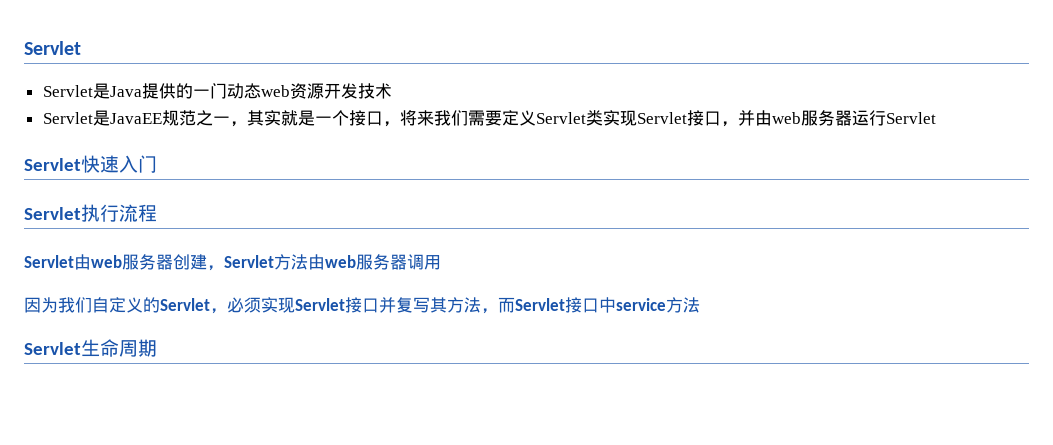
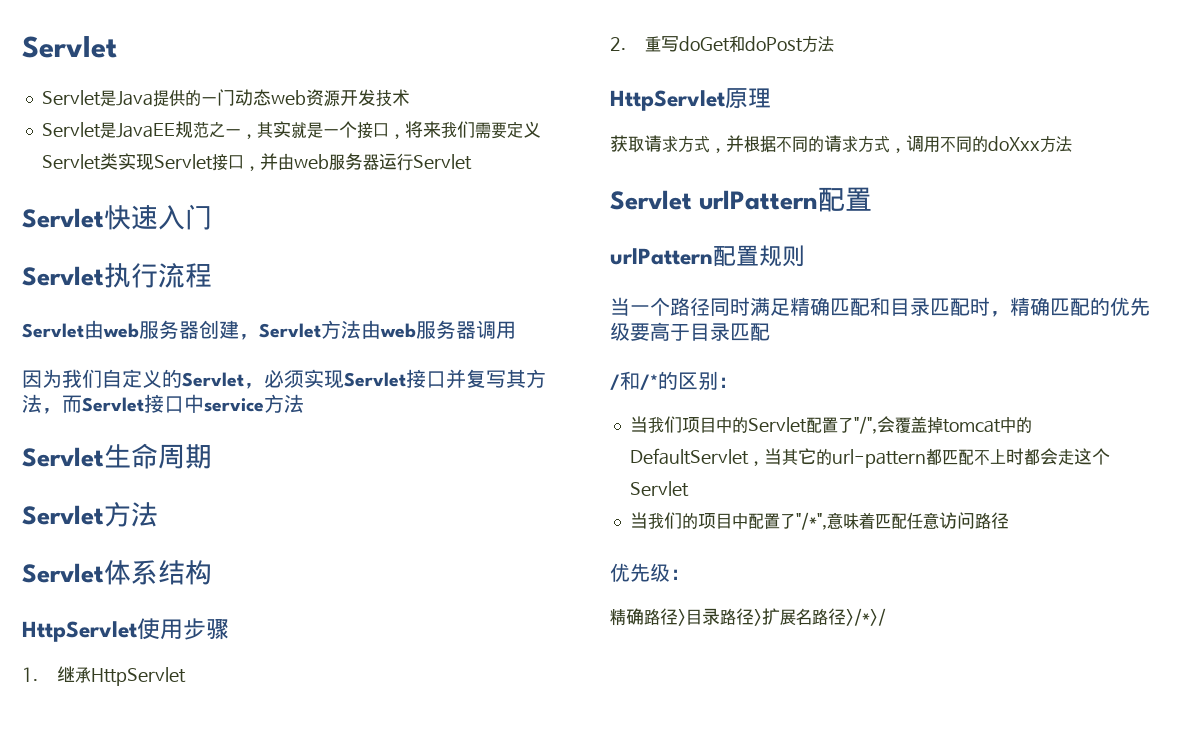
(157, 348) none -> [22,502,158,527] [22,560,212,585] [22,618,229,642] [22,666,186,686] [610,35,834,53] [610,88,771,111] [610,135,1072,153] [610,187,873,212] [610,245,805,267] [610,297,1150,317] [610,322,770,341] [610,371,738,390] [629,416,1032,434] [629,448,1110,468] [629,481,689,497] [629,512,1009,530] [610,563,690,582] [610,608,886,626] // Servlet方法 // Servlet体系结构 // HttpServlet使用步骤 // 1.继承HttpServlet // 2.重写doGet和doPost方法 // HttpServlet原理 // 获取请求方式，并根据不同的请求方式，调用不同的doXxx方法 // Servlet urlPattern配置 // urlPattern配置规则 // 当一个路径同时满足精确匹配和目录匹配时，精确匹配的优先级要高于目录匹配 // /和/*的区别： // 当我们项目中的Servlet配置了"/",会覆盖掉tomcat中的DefaultServlet，当其它的url-pattern都匹配不上时都会走这个Servlet // 当我们的项目中配置了"/*",意味着匹配任意访问路径 // 优先级： // 精确路径>目录路径>扩展名路径>/*>/

